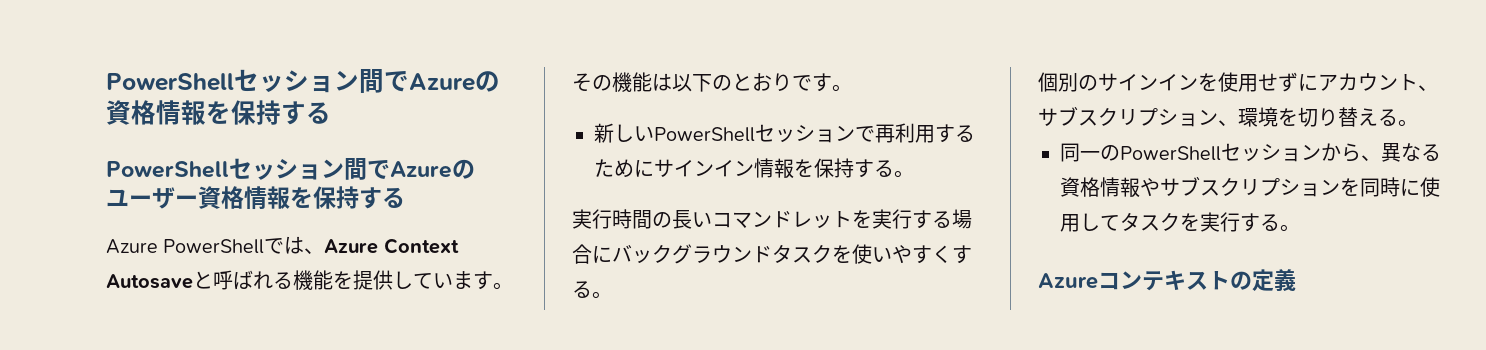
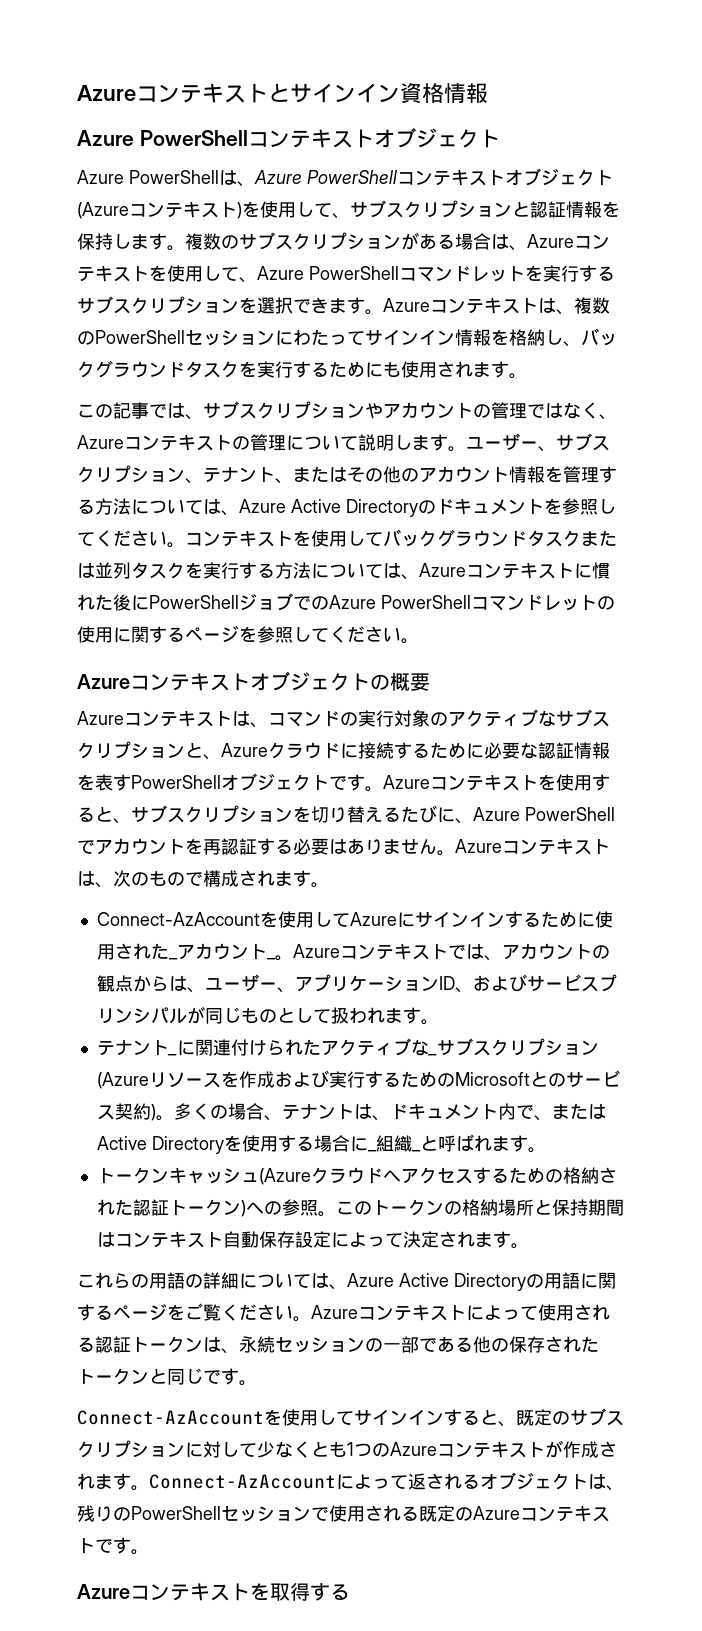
[106,69,500,93] [106,100,331,125] [106,158,475,180] [106,186,405,210] [106,236,459,254] [106,270,513,290] [572,72,852,92] [594,123,975,143] [594,158,914,179] [572,209,712,229] PowerShellセッション間でAzureの資格情報を保持する // PowerShellセッション間でAzureのユーザー資格情報を保持する // Azure PowerShellでは、Azure Context Autosaveと呼ばれる機能を提供しています。その機能は以下のとおりです。 // 新しいPowerShellセッションで再利用するためにサインイン情報を保持する。 // 実行時間の長い -> [77,83,488,104] [77,128,500,148] [77,168,613,187] [77,200,620,219] [77,232,610,251] [77,265,399,283] Azureコンテキストとサインイン資格情報 // Azure PowerShellコンテキストオブジェクト // Azure PowerShellは、Azure PowerShellコンテキストオブジェクト(Azureコンテキスト)を使用して、サブスクリプションと認証情報を保持します。複数のサブスクリプションがある場合は、Azureコンテキストを使用して、Azure PowerShell
[952,209,972,229] [572,244,612,264] 場合に -> [77,296,610,315] [77,329,581,347] サブスクリプションを選択できます。Azureコンテキストは、複数のPowerShellセッションにわたってサインイン情報を格納し、
[852,244,972,264] [572,281,612,299] [1038,72,1418,92] 使いやすくする。 // 個別のサインインを使用せずにアカウント -> [257,361,527,379] [77,401,617,420] [77,433,538,452] 実行するためにも使用されます。 // この記事では、サブスクリプションやアカウントの管理ではなく、Azureコンテキストの管理について説明します。ユーザー
[1238,107,1418,127] [1060,143,1441,162] [1060,176,1440,198] [1060,212,1300,232] [1038,269,1296,291] 環境を切り替える。 // 同一のPowerShellセッションから、異なる資格情報やサブスクリプションを同時に使用してタスクを実行する。 // Azureコンテキストの定義 -> [203,466,617,484] [77,498,616,517] [77,529,617,548] [77,562,610,580] [77,593,615,611] [77,626,419,644] [77,671,430,691] [77,709,610,728] [77,741,610,760] [77,773,610,792] [77,805,615,824] [77,838,610,856] [77,870,329,888] [96,911,613,928] [96,943,610,961] [96,974,617,993] [96,1006,439,1025] [96,1038,599,1056] [96,1070,620,1089] [96,1103,606,1121] [96,1134,546,1154] [96,1167,617,1185] [96,1199,624,1217] [96,1231,529,1249] [77,1272,616,1291] [77,1303,610,1322] [77,1336,599,1354] [77,1368,257,1386] [77,1408,624,1427] [77,1440,617,1458] [77,1472,624,1491] [77,1505,610,1522] [77,1537,149,1555] [77,1582,350,1601] テナント、またはその他のアカウント情報を管理する方法については、Azure Active Directoryのドキュメントを参照してください。コンテキストを使用してバックグラウンドタスクまたは並列タスクを実行する方法については、Azureコンテキストに慣れた後にPowerShellジョブでのAzure PowerShellコマンドレットの使用に関するページを参照してください。 // Azureコンテキストオブジェクトの概要 // Azureコンテキストは、コマンドの実行対象のアクティブなサブスクリプションと、Azureクラウドに接続するために必要な認証情報を表すPowerShellオブジェクトです。Azureコンテキストを使用すると、サブスクリプションを切り替えるたびに、Azure PowerShellでアカウントを再認証する必要はありません。Azureコンテキストは、次のもので構成されます。 // Connect-AzAccountを使用してAzureにサインインするために使用された_アカウント_。Azureコンテキストでは、アカウントの観点からは、ユーザー、アプリケーションID、およびサービスプリンシパルが同じものとして扱われます。 // テナント_に関連付けられたアクティブな_サブスクリプション(Azureリソースを作成および実行するためのMicrosoftとのサービス契約)。多くの場合、テナントは、ドキュメント内で、またはActive Directoryを使用する場合に_組織_と呼ばれます。 // トークンキャッシュ(Azureクラウドへアクセスするための格納された認証トークン)への参照。このトークンの格納場所と保持期間はコンテキスト自動保存設定によって決定されます。 // これらの用語の詳細については、Azure Active Directoryの用語に関するページをご覧ください。Azureコンテキストによって使用される認証トークンは、永続セッションの一部である他の保存されたトークンと同じです。 // Connect-AzAccountを使用してサインインすると、既定のサブスクリプションに対して少なくとも1つのAzureコンテキストが作成されます。Connect-AzAccountによって返されるオブジェクトは、残りのPowerShellセッションで使用される既定のAzureコンテキストです。 // Azureコンテキストを取得する

